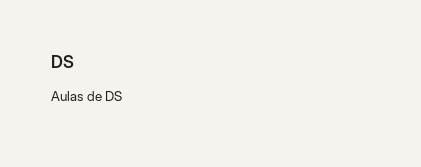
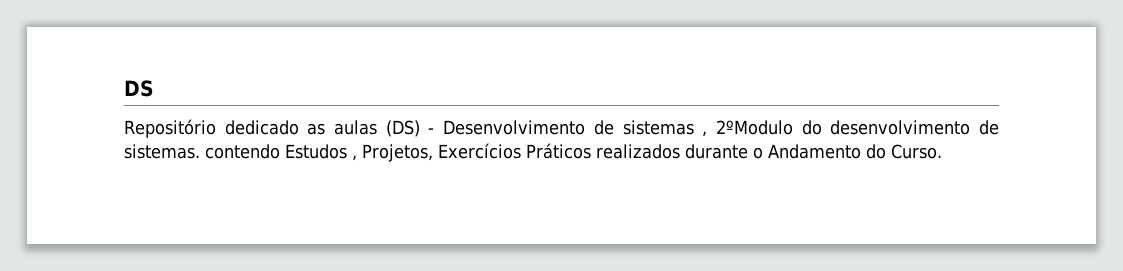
[51,91,123,101] Aulas de DS -> [124,119,1000,138] [124,143,942,162] Repositório dedicado as aulas (DS) - Desenvolvimento de sistemas , 2ºModulo do desenvolvimento de sistemas. contendo Estudos , Projetos, Exercícios Práticos realizados durante o Andamento do Curso.

